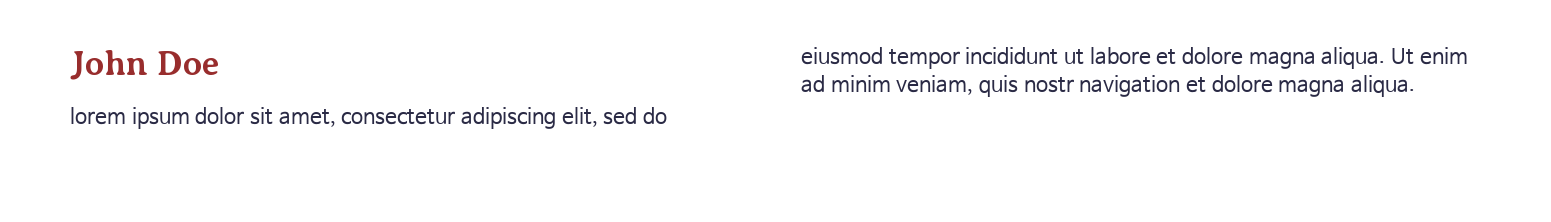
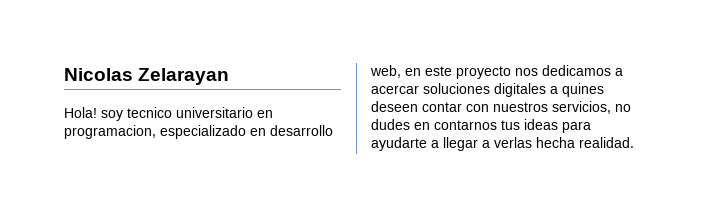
[70,50,220,80] [70,107,667,129] [801,47,1468,69] [801,75,1415,97] John Doe // lorem ipsum dolor sit amet, consectetur adipiscing elit, sed do eiusmod tempor incididunt ut labore et dolore magna aliqua. Ut enim ad minim veniam, quis nostr navigation et dolore magna aliqua. -> [64,68,230,85] [64,107,273,121] [64,125,333,139] [370,65,623,79] [371,83,604,97] [371,101,631,114] [371,119,591,133] [371,137,634,151] Nicolas Zelarayan // Hola! soy tecnico universitario en programacion, especializado en desarrollo web, en este proyecto nos dedicamos a acercar soluciones digitales a quines deseen contar con nuestros servicios, no dudes en contarnos tus ideas para ayudarte a llegar a verlas hecha realidad.

